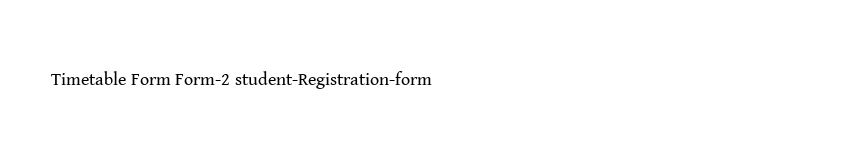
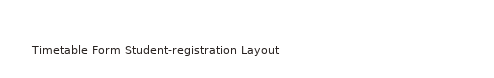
[175,71,433,89] Form-2 student-Registration-form -> [125,45,280,56] Student-registration Layout

